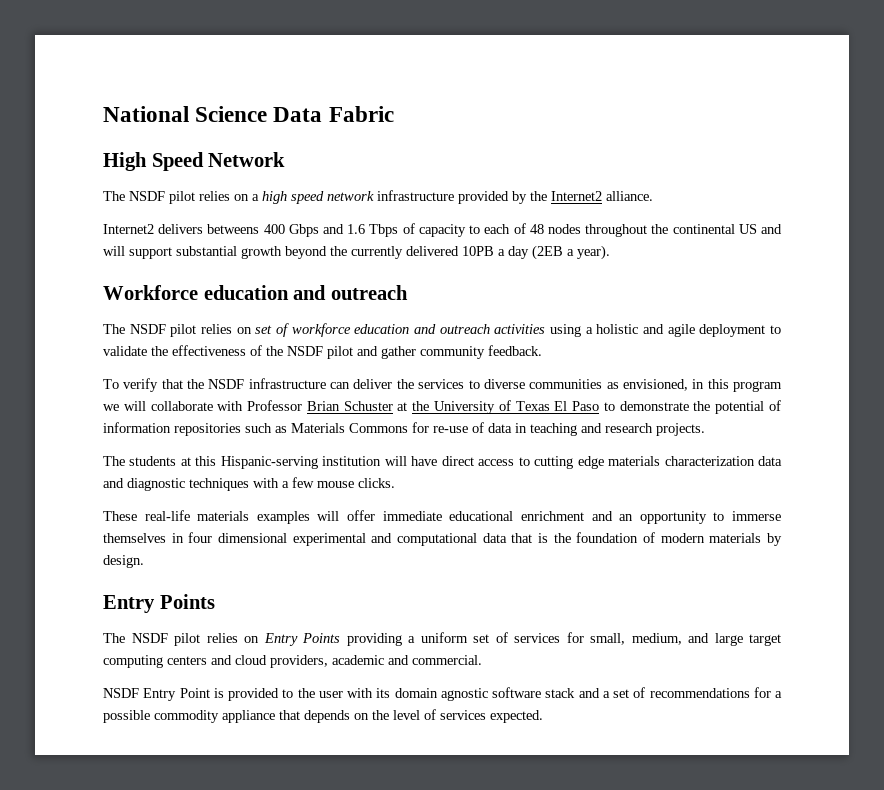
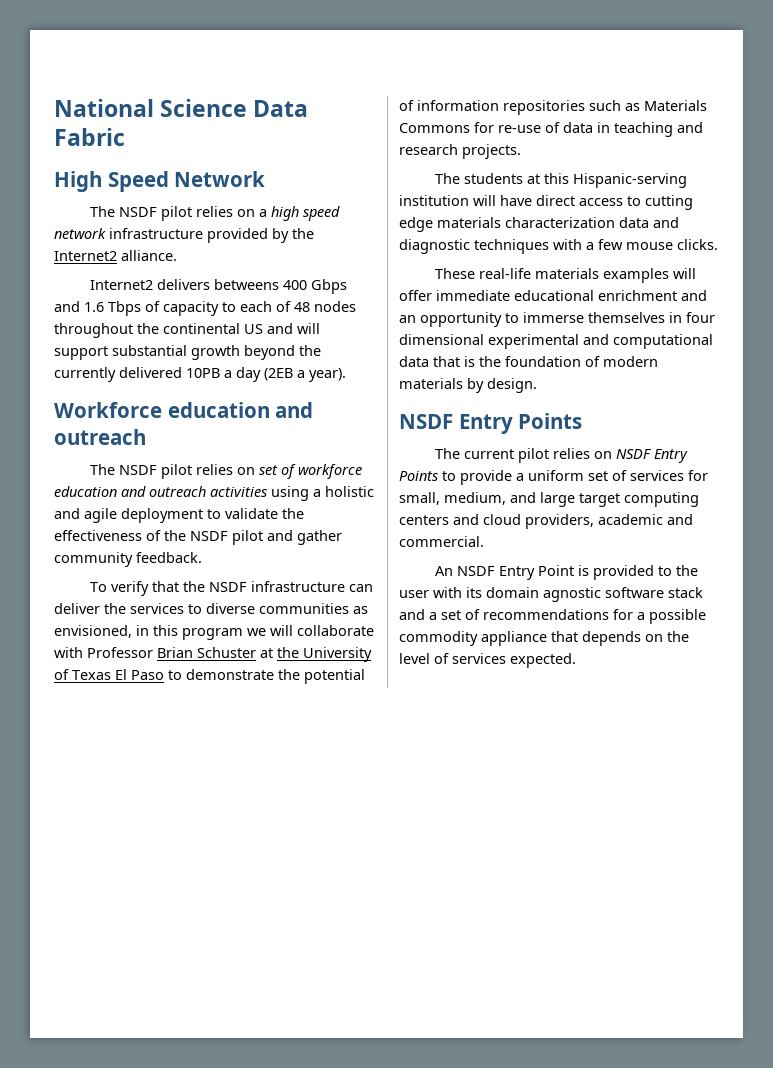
(144, 561) none -> [399,414,453,429] NSDF
[131,633,402,646] NSDF pilot relies on Entry Points providing -> [464,448,689,463] [399,470,512,485] current pilot relies on NSDF Entry Points to provide
(482, 660) none -> [435,566,454,576] An

